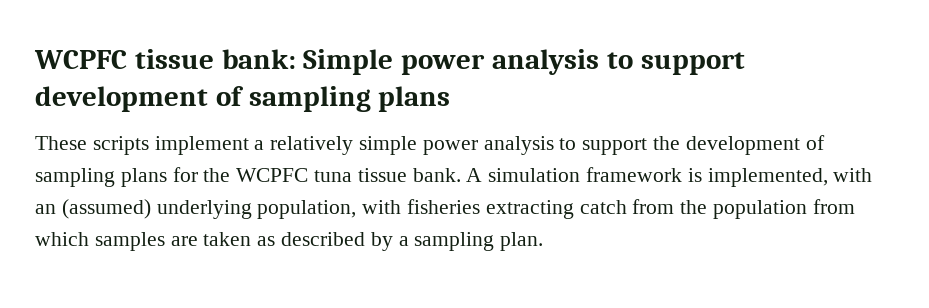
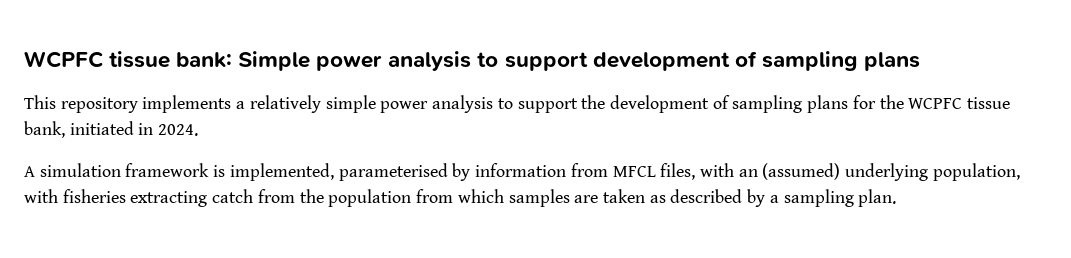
[35,136,249,155] These scripts implement -> [24,95,232,113] This repository implements
[314,168,461,182] tuna tissue bank. -> [967,97,1011,109] [24,121,199,138] tissue bank, initiated in 2024. //
(828, 177) none -> [338,163,696,181] parameterised by information from MFCL files,

